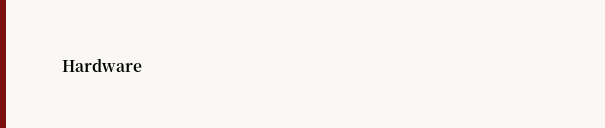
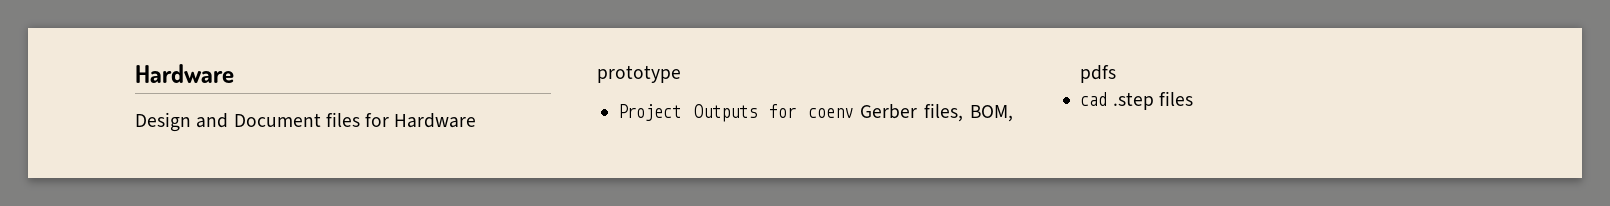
[62,58,142,72] Hardware -> [135,64,234,83] [135,112,477,132] [597,65,681,83] [618,103,1013,122] [1080,65,1117,83] [1080,91,1193,110] Hardware // Design and Document files for Hardware prototype // Project Outputs for coenv Gerber files, BOM, pdfs // cad .step files

